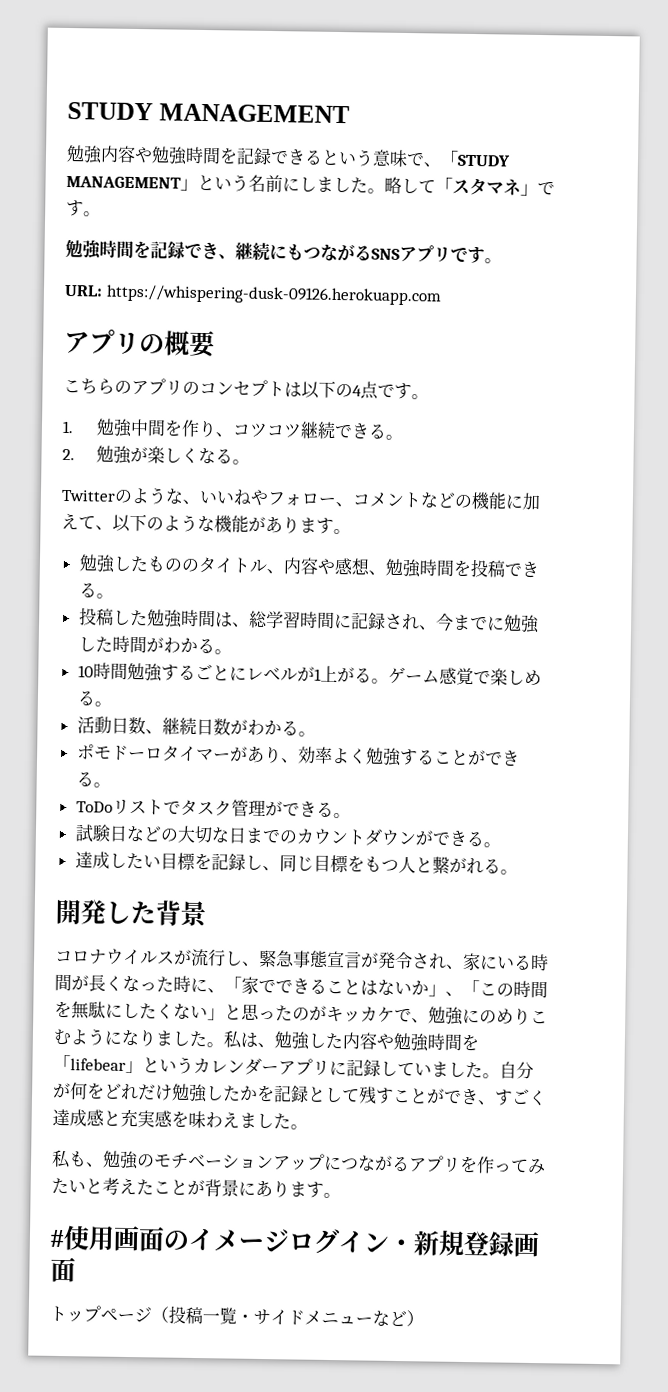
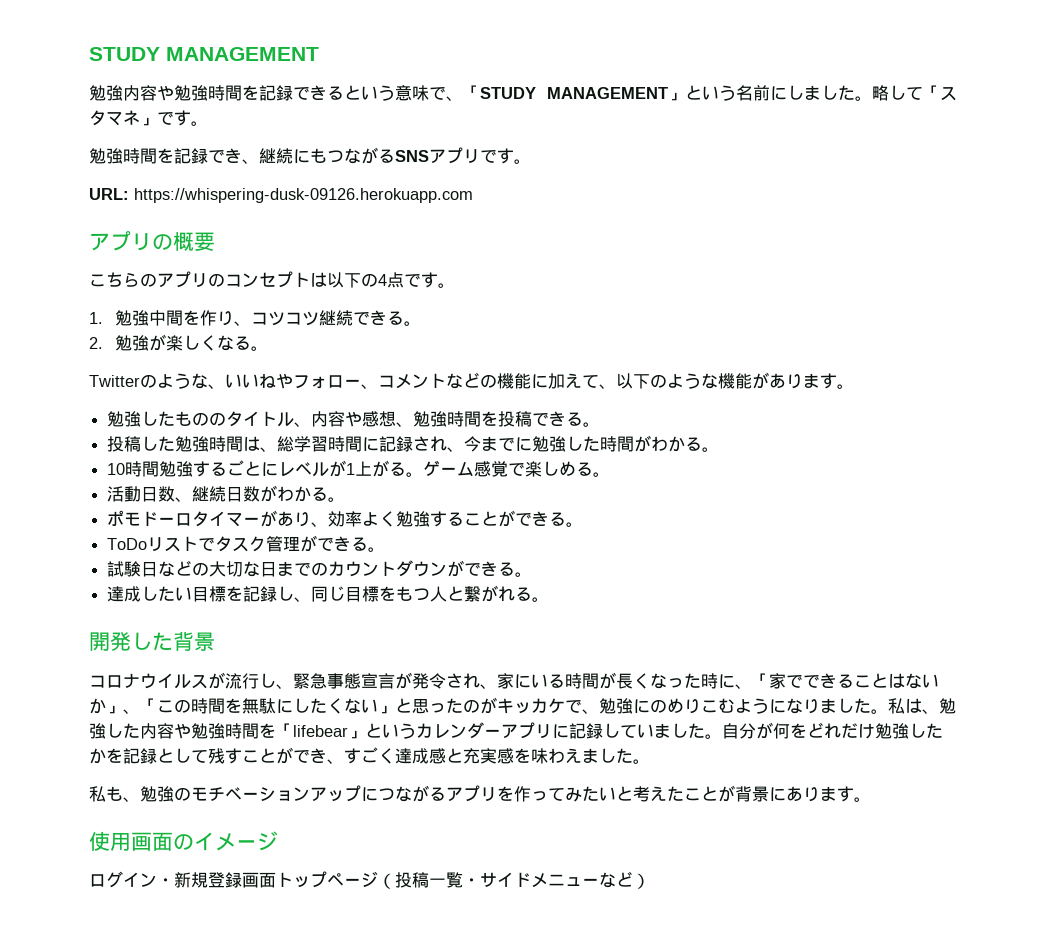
[50,1229,65,1248] # -> (871, 799) none
(290, 1241) none -> (278, 841) //
(76, 1269) // -> (276, 880) none

